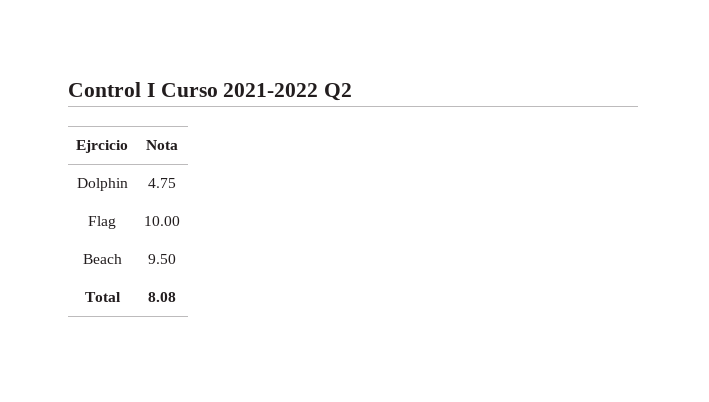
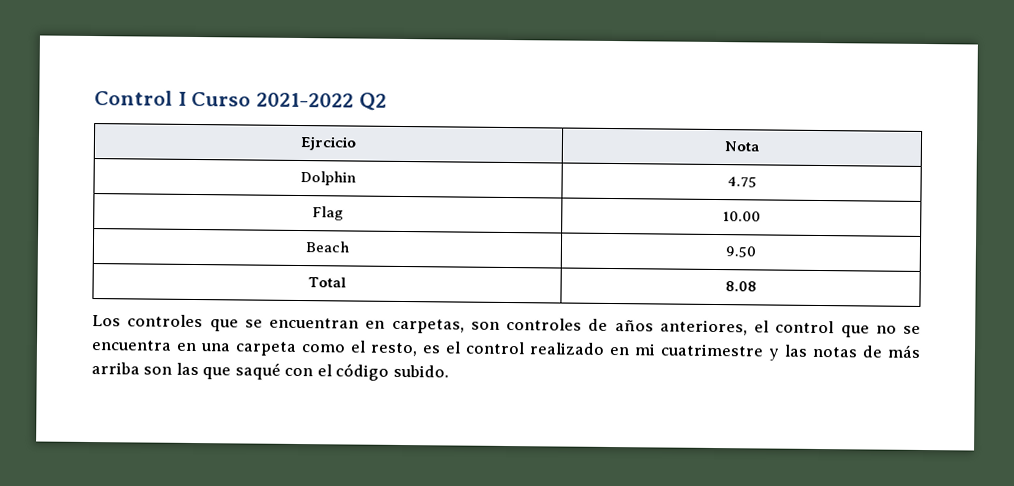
(176, 297) none -> [92,314,921,338] [91,340,921,361] [91,362,449,381] // Los controles que se encuentran en carpetas, son controles de años anteriores, el control que no se encuentra en una carpeta como el resto, es el control realizado en mi cuatrimestre y las notas de más arriba son las que saqué con el código subido.

